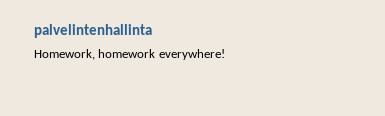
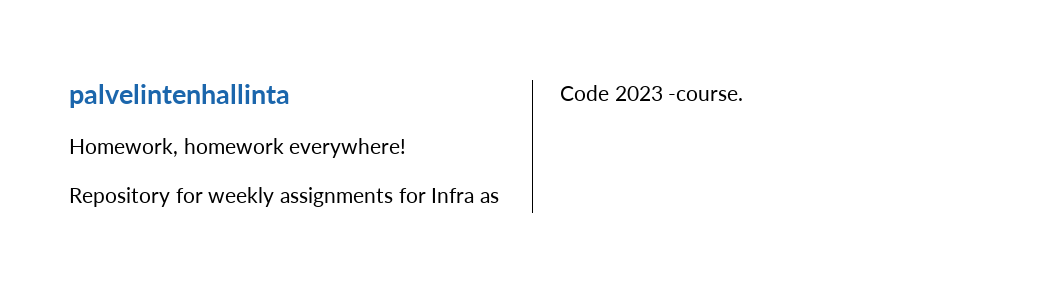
(225, 54) none -> [69,187,500,207] [560,85,744,101] // Repository for weekly assignments for Infra as Code 2023 -course.

